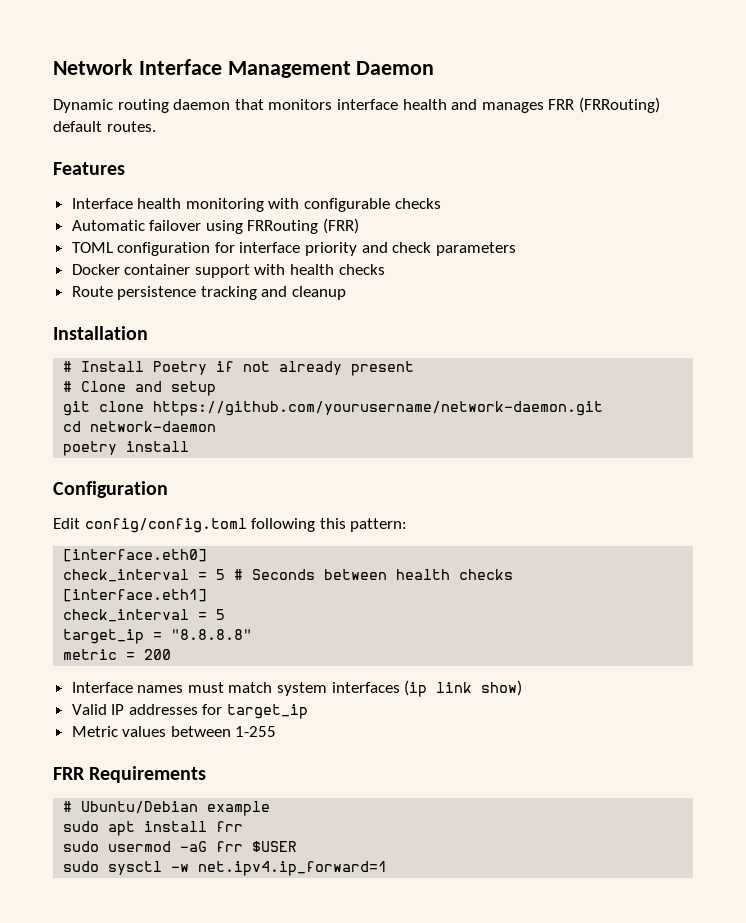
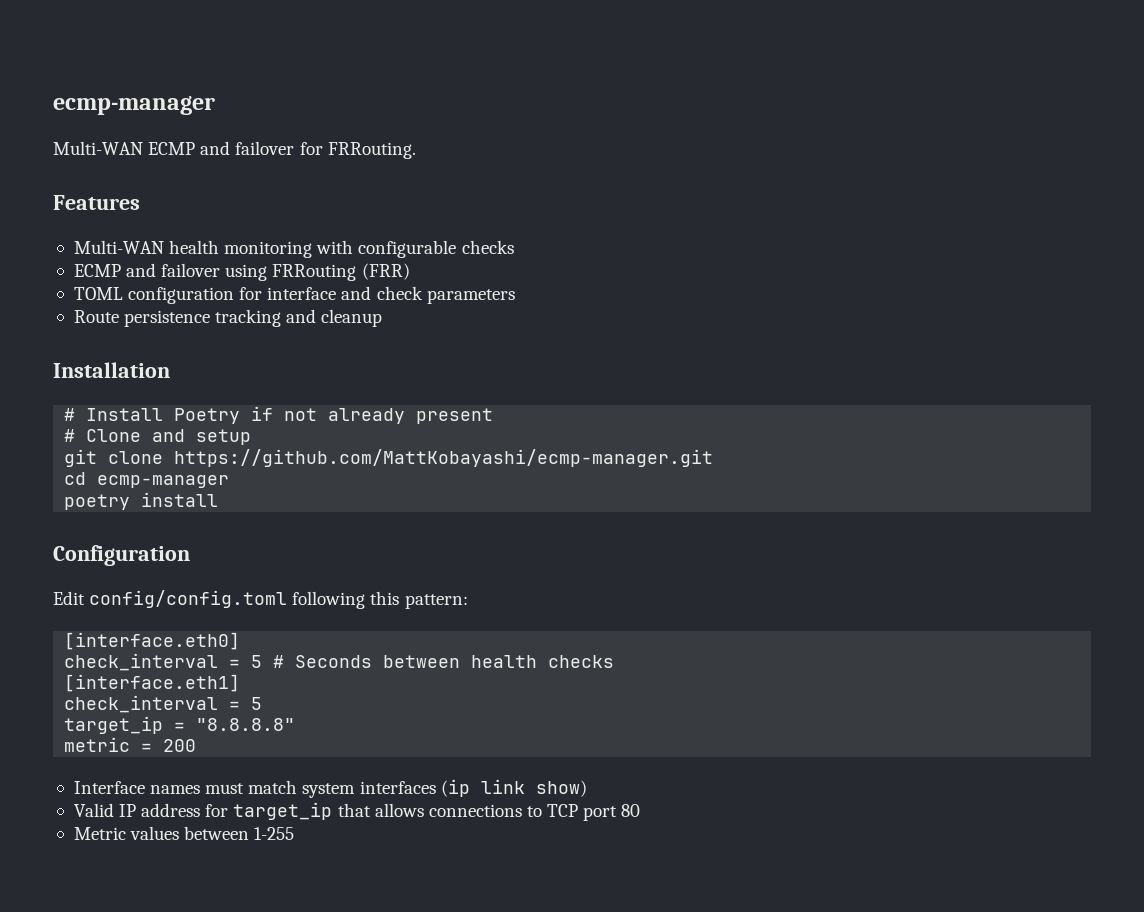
[53,59,435,78] [53,97,660,113] [53,121,156,132] Network Interface Management Daemon // Dynamic routing daemon that monitors interface health and manages FRR (FRRouting) default routes. -> [53,96,215,115] [53,141,416,159] ecmp-manager // Multi-WAN ECMP and failover for FRRouting.
[71,198,133,209] Interface -> [73,240,164,254] Multi-WAN
[71,220,145,231] Automatic -> [73,263,157,277] ECMP and
[305,242,358,256] priority -> (337, 293) none
[71,264,385,278] // Docker container support with health checks -> (515, 296) none
[153,401,604,416] https://github.com/yourusername/network-daemon.git -> [174,449,714,467] https://github.com/MattKobayashi/ecmp-manager.git
[90,421,217,432] network-daemon -> [97,475,230,488] ecmp-manager
[128,704,198,715] addresses -> [141,803,201,817] address
[71,726,277,737] [53,766,207,783] [63,801,271,816] [63,821,244,836] [63,841,298,852] [63,861,388,876] // Metric values between 1-255 // FRR Requirements // # Ubuntu/Debian example // sudo apt install frr // sudo usermod -aG frr $USER // sudo sysctl -w net.ipv4.ip_forward=1 -> [337,803,641,821] [73,826,295,840] that allows connections to TCP port 80 // Metric values between 1-255

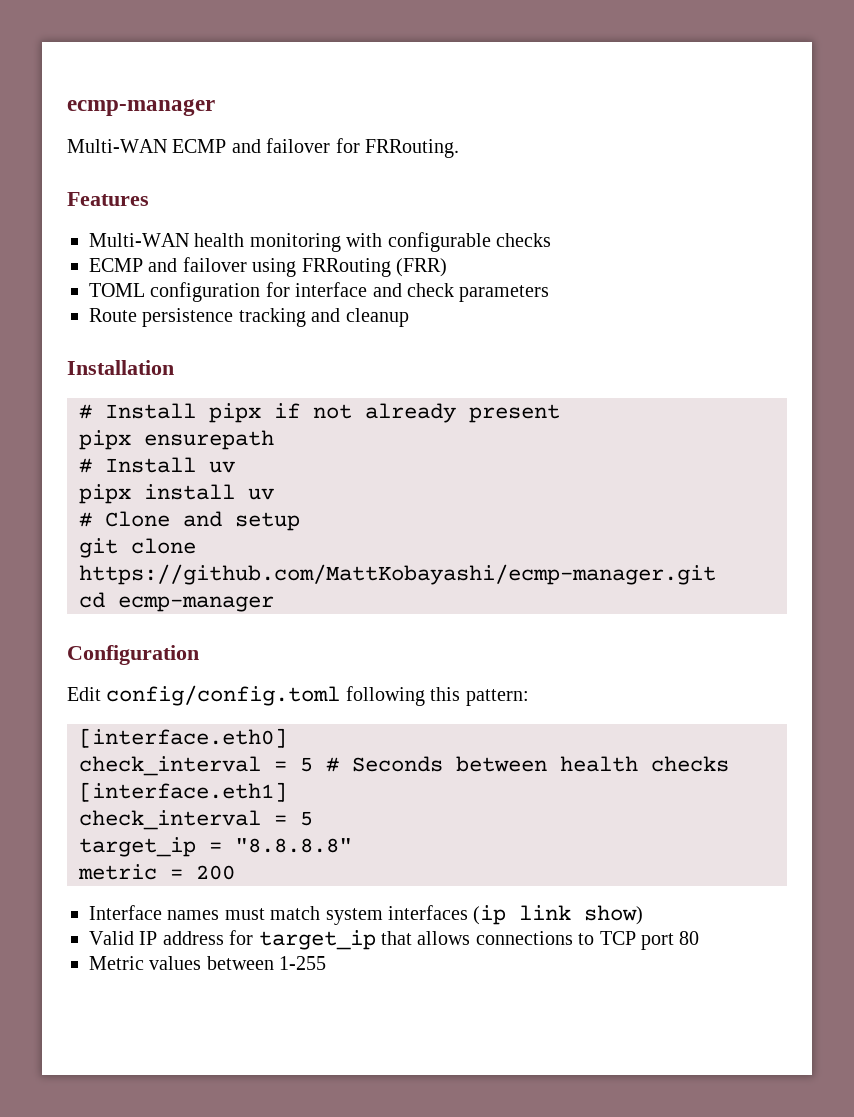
[174,408,241,424] Poetry -> [209,403,261,423] pipx
(494, 416) none -> [79,430,274,450] [79,457,235,473] [79,484,274,504] // pipx ensurepath // # Install uv // pipx install uv
[64,492,219,510] // poetry install -> (274, 604) none

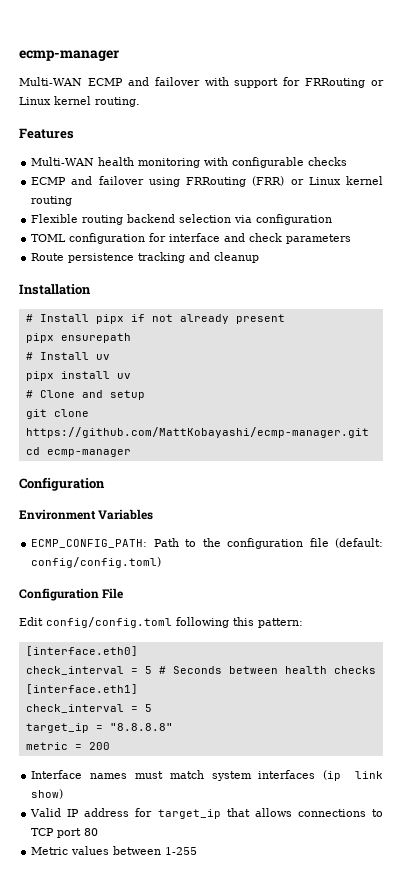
[335,138,459,158] for FRRouting. -> [204,77,384,88] [19,96,140,107] with support for FRRouting or Linux kernel routing.
(447, 267) none -> [290,176,384,185] [31,196,73,206] [31,214,333,225] or Linux kernel routing // Flexible routing backend selection via configuration
(199, 655) none -> [19,509,154,520] [31,538,383,549] [31,557,162,568] [19,588,124,601] // Environment Variables // ECMP_CONFIG_PATH: Path to the configuration file (default: config/config.toml) // Configuration File

